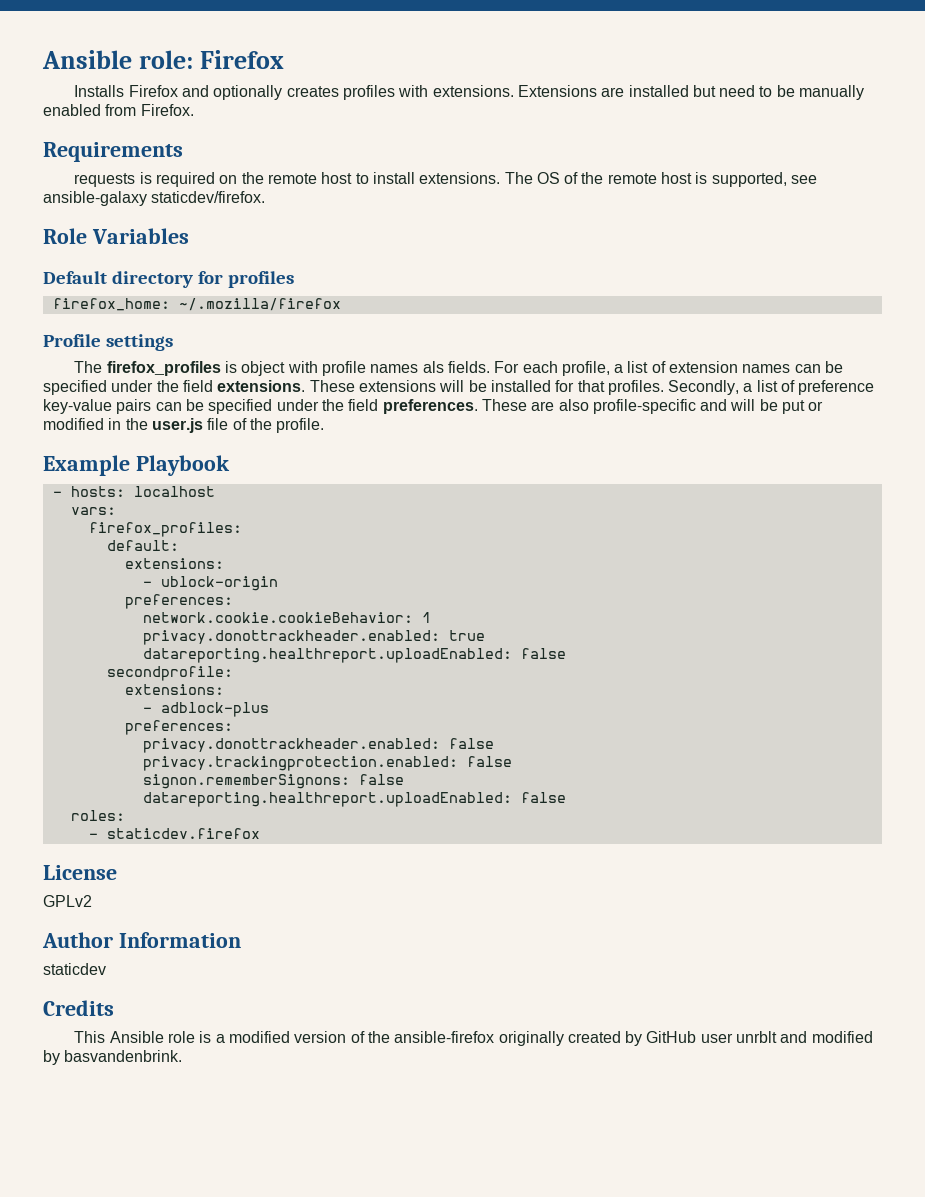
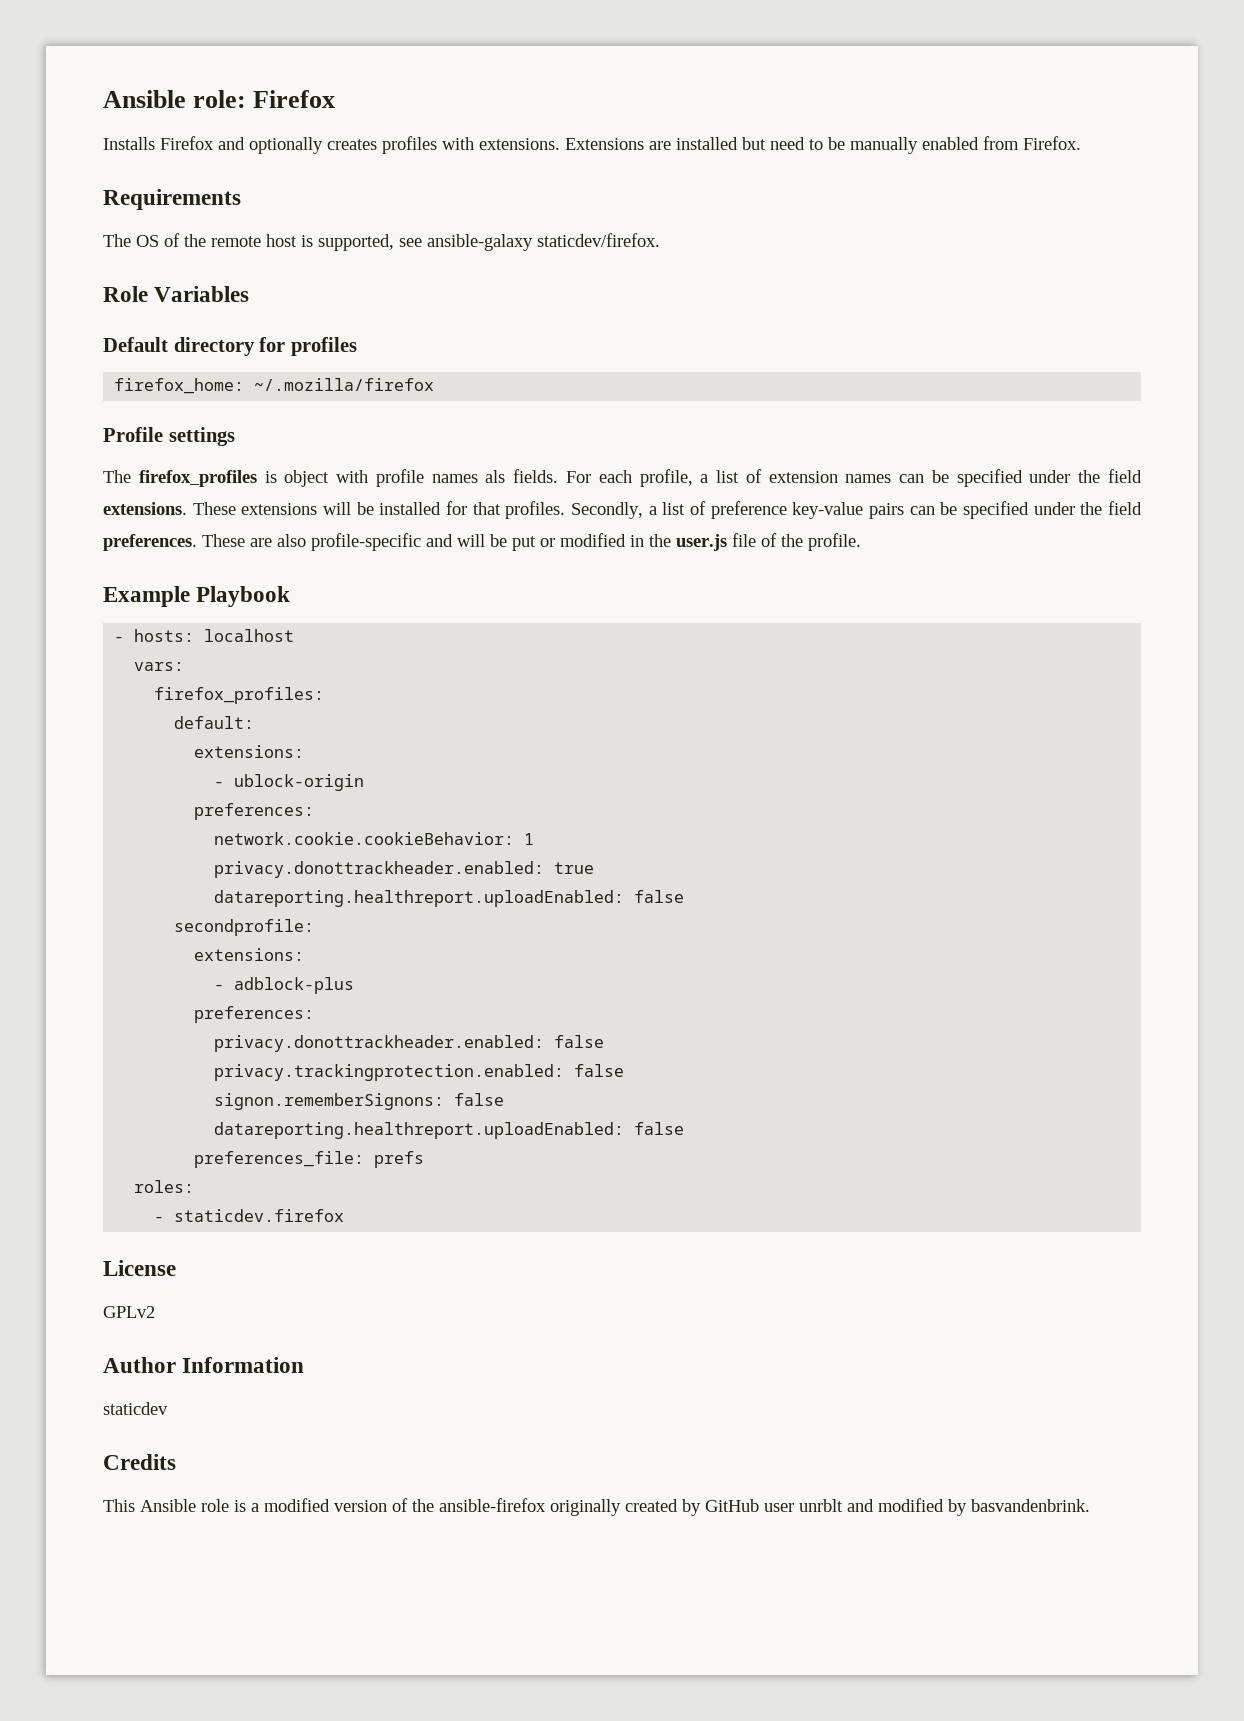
[74,172,501,187] requests is required on the remote host to install extensions. -> (241, 199) none
(566, 797) none -> [194,1151,425,1168] // preferences_file: prefs

